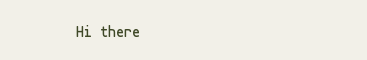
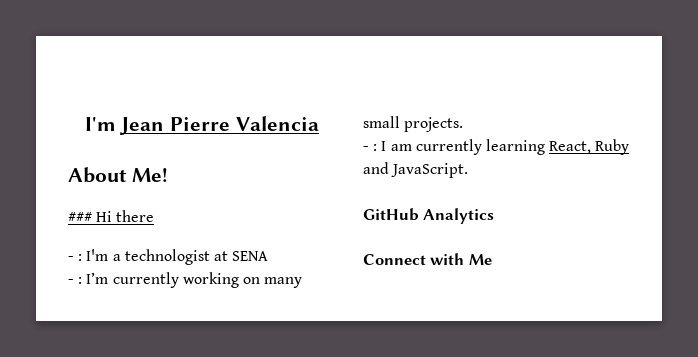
[76,25,140,37] Hi there -> [84,116,319,135] [68,167,168,183] [68,210,155,222] [68,249,269,265] [68,272,303,288] [363,116,464,132] [363,139,630,155] [363,162,469,178] [363,208,495,224] [363,253,492,265] I'm Jean Pierre Valencia // About Me! // ### Hi there // - : I'm a technologist at SENA // - : I’m currently working on many small projects. // - : I am currently learning React, Ruby and JavaScript. // GitHub Analytics // Connect with Me

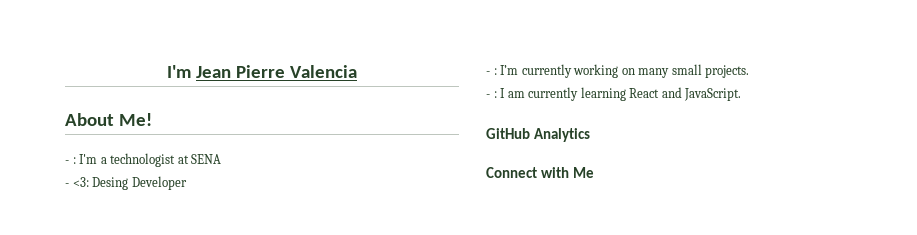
[68,210,155,222] // ### Hi there -> (153, 119) none
(269, 256) none -> [65,176,187,190] // - <3: Desing Developer
[549,139,630,155] React, Ruby -> [629,88,660,98] React

